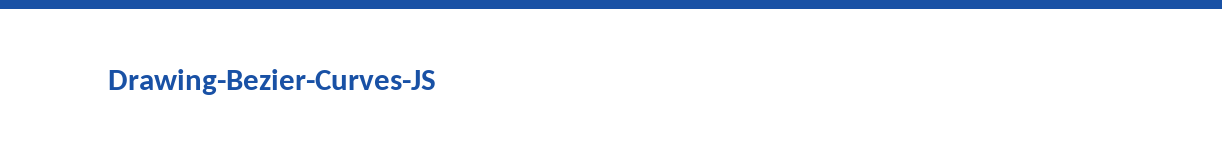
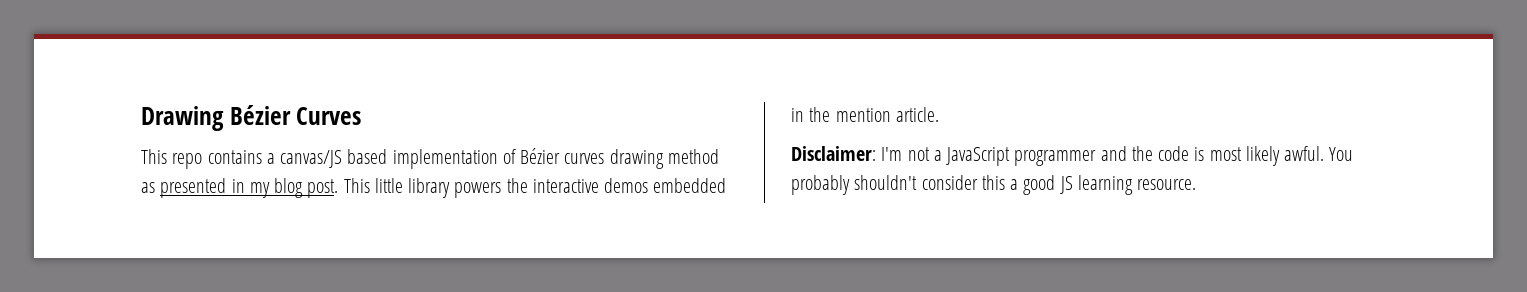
[108,69,436,95] Drawing-Bezier-Curves-JS -> [141,105,362,131] [141,148,719,169] [141,178,727,198] [791,107,939,122] [791,146,1354,166] [791,175,1197,195] Drawing Bézier Curves // This repo contains a canvas/JS based implementation of Bézier curves drawing method as presented in my blog post. This little library powers the interactive demos embedded in the mention article. // Disclaimer: I'm not a JavaScript programmer and the code is most likely awful. You probably shouldn't consider this a good JS learning resource.

